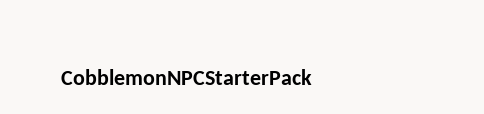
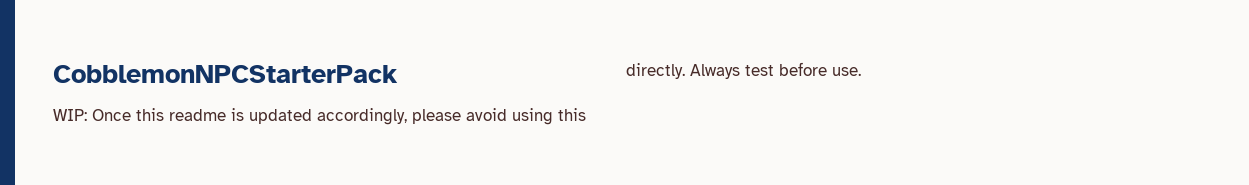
(312, 77) none -> [53,108,586,125] [626,62,861,79] // WIP: Once this readme is updated accordingly, please avoid using this directly. Always test before use.

